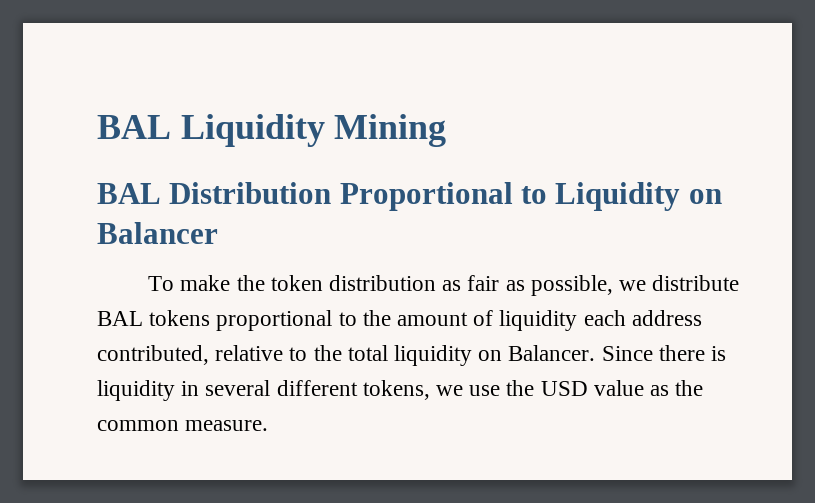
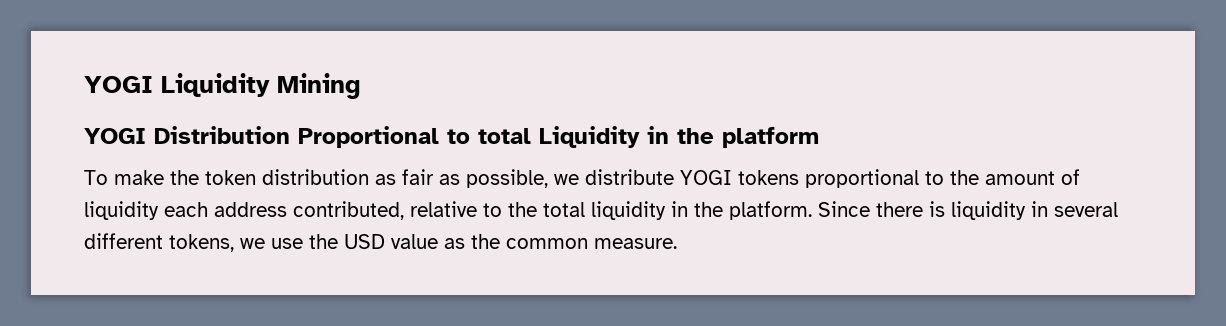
[97,115,171,139] BAL -> [84,76,153,93] YOGI
[97,183,161,204] BAL -> [84,128,146,144] YOGI
[555,182,722,211] [97,222,218,244] Liquidity on Balancer -> [478,126,819,148] total Liquidity in the platform
[97,311,143,326] BAL -> [680,170,732,185] YOGI
[478,345,596,361] on Balancer. -> [671,201,812,220] in the platform.

